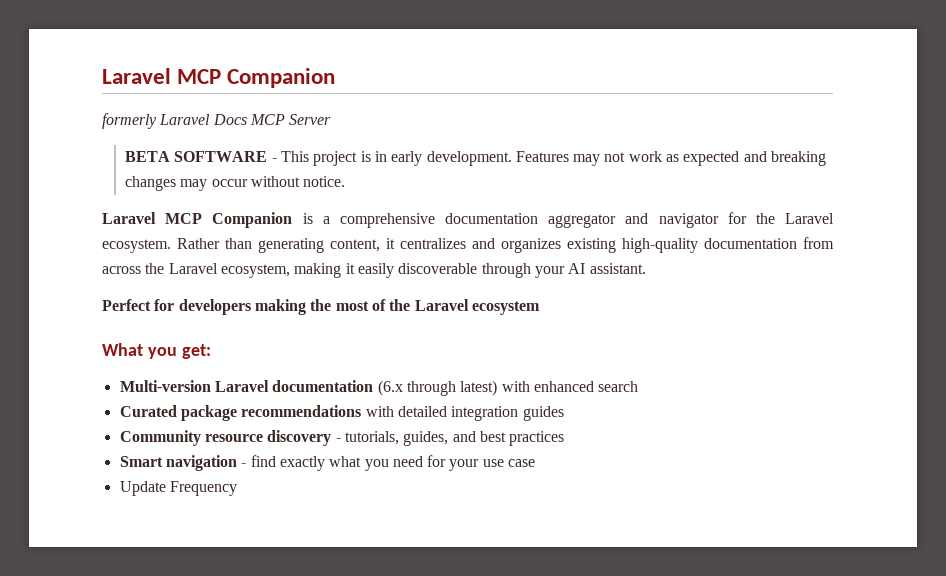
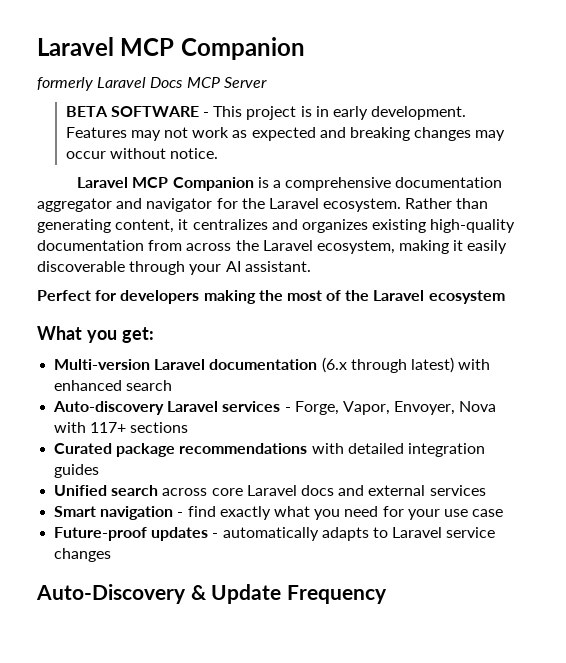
(639, 386) none -> [53,401,497,415] [54,422,189,433] // Auto-discovery Laravel services - Forge, Vapor, Envoyer, Nova with 117+ sections
[119,430,565,446] Community resource discovery - tutorials, guides, and best practices -> [54,485,486,496] Unified search across core Laravel docs and external services
(536, 463) none -> [54,527,496,541] [54,548,112,562] [36,584,207,604] Future-proof updates - automatically adapts to Laravel service changes // Auto-Discovery &

